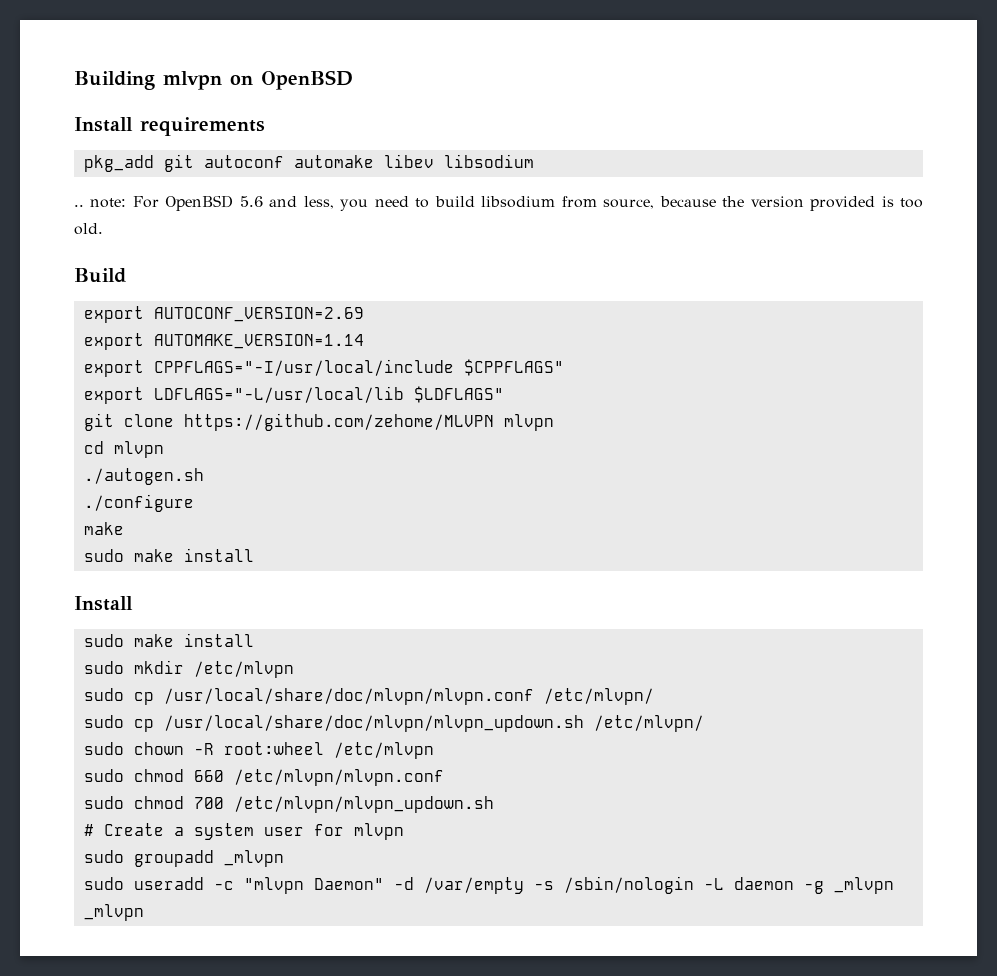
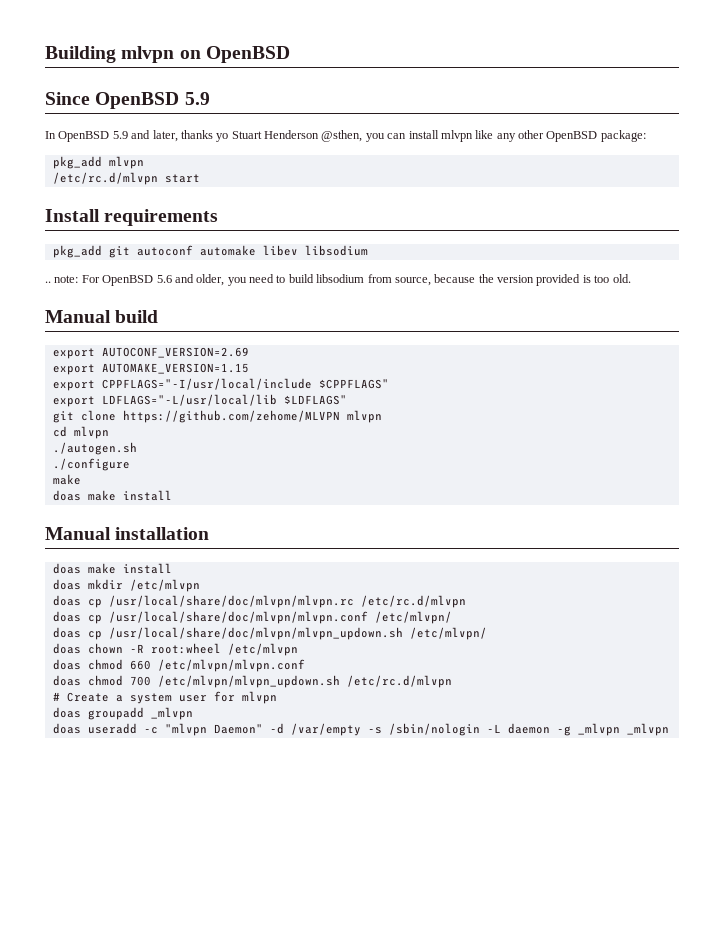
(353, 80) none -> [45,92,210,109] [45,130,646,142] [52,156,144,169] [52,172,200,185] // Since OpenBSD 5.9 // In OpenBSD 5.9 and later, thanks yo Stuart Henderson @sthen, you can install mlvpn like any other OpenBSD package: // pkg_add mlvpn // /etc/rc.d/mlvpn start
[303,196,334,209] less, -> [196,274,225,286] older,
[74,268,126,283] Build -> [45,310,159,323] Manual build
[153,334,364,349] AUTOMAKE_VERSION=1.14 -> [101,363,249,374] AUTOMAKE_VERSION=1.15
[83,548,254,562] [74,596,133,611] [83,633,254,647] [83,661,124,674] sudo make install // Install // sudo make install // sudo -> [52,490,172,501] [45,527,210,540] [52,563,172,574] [52,579,81,590] doas make install // Manual installation // doas make install // doas
[83,688,124,701] sudo -> [52,595,466,608] [52,611,81,622] doas cp /usr/local/share/doc/mlvpn/mlvpn.rc /etc/rc.d/mlvpn // doas
[83,715,124,728] sudo -> [52,627,81,638] doas
[83,742,124,755] sudo -> [52,643,81,654] doas
[83,769,124,782] sudo -> [52,659,81,670] doas
[83,796,124,809] sudo -> [52,675,81,686] doas
(494, 804) none -> [346,675,452,688] /etc/rc.d/mlvpn
[83,850,124,863] sudo -> [52,707,81,718] doas
[83,877,124,890] sudo -> [52,723,81,734] doas

